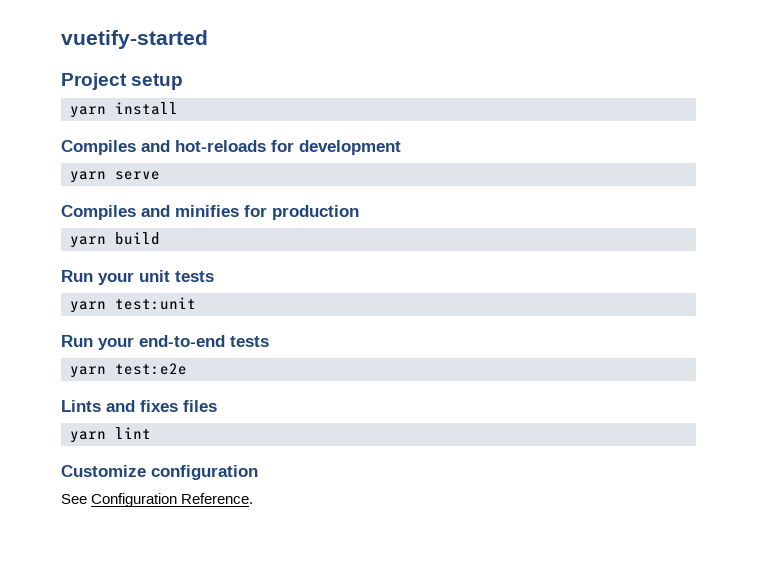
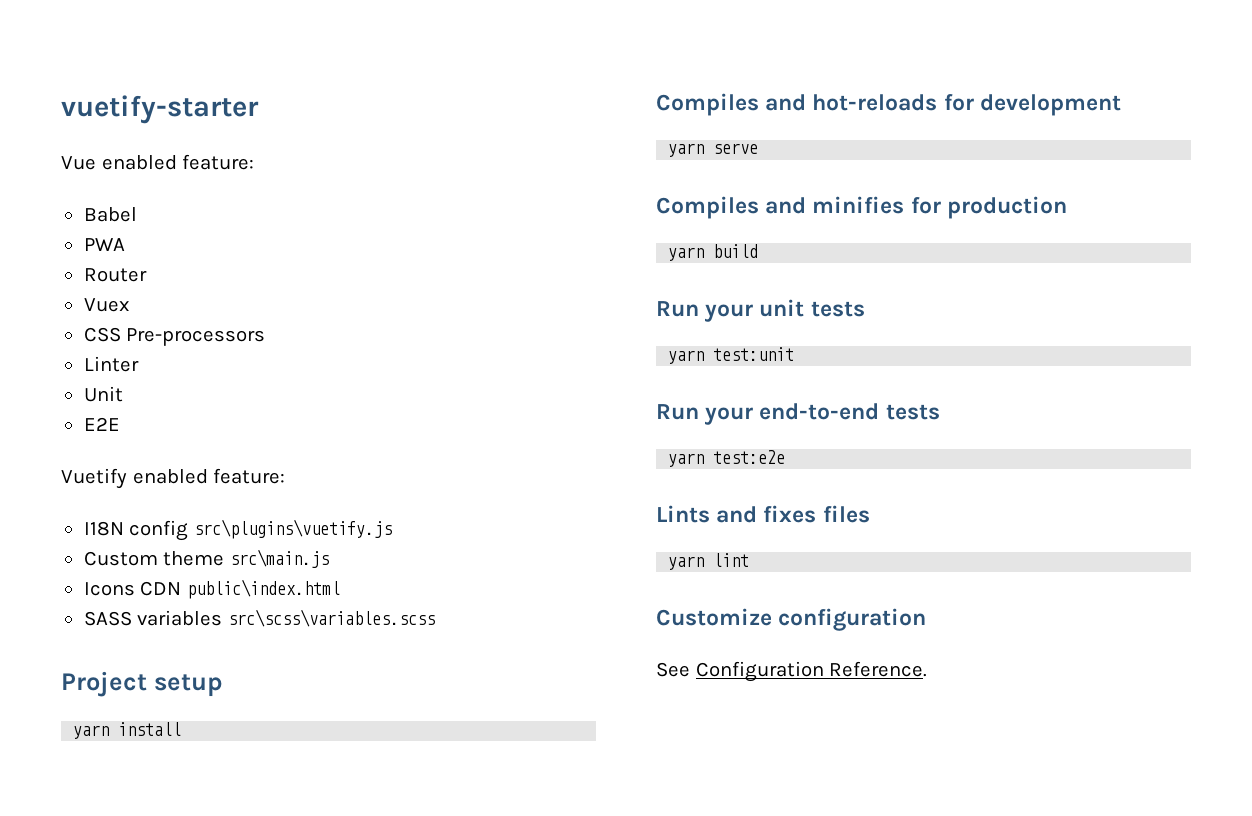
[61,30,208,49] vuetify-started -> [61,95,259,124] [61,154,255,170] [83,207,137,222] [83,238,125,251] [83,268,147,282] [83,298,129,312] [83,327,266,346] [83,356,139,372] [83,386,123,402] [83,417,120,431] [61,468,286,489] [83,519,392,541] [83,549,329,568] [83,579,340,599] [83,609,435,627] vuetify-starter // Vue enabled feature: // Babel // PWA // Router // Vuex // CSS Pre-processors // Linter // Unit // E2E // Vuetify enabled feature: // I18N config src\plugins\vuetify.js // Custom theme src\main.js // Icons CDN public\index.html // SASS variables src\scss\variables.scss

